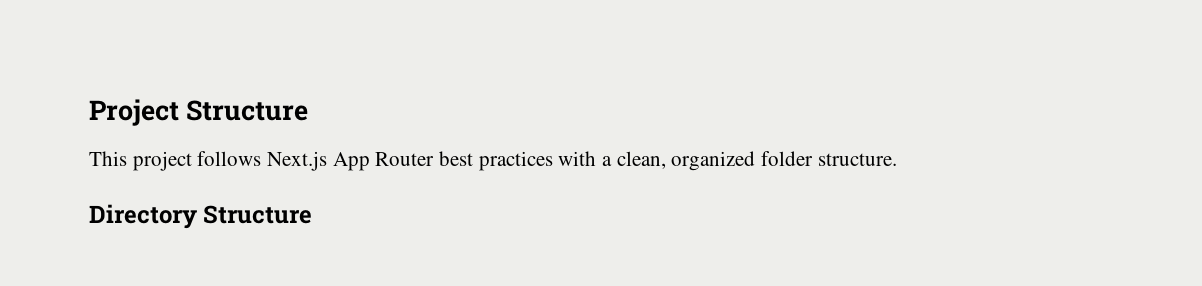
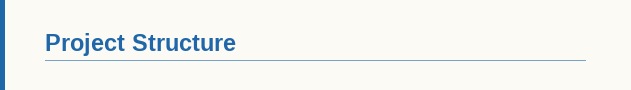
[89,151,897,171] [89,204,313,229] // This project follows Next.js App Router best practices with a clean, organized folder structure. // Directory Structure -> (236, 42) none

